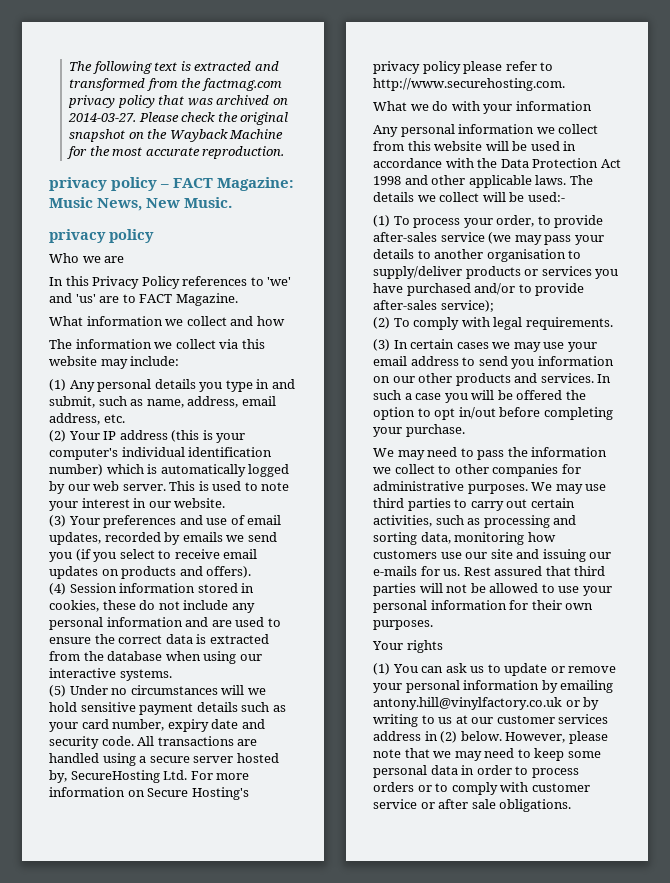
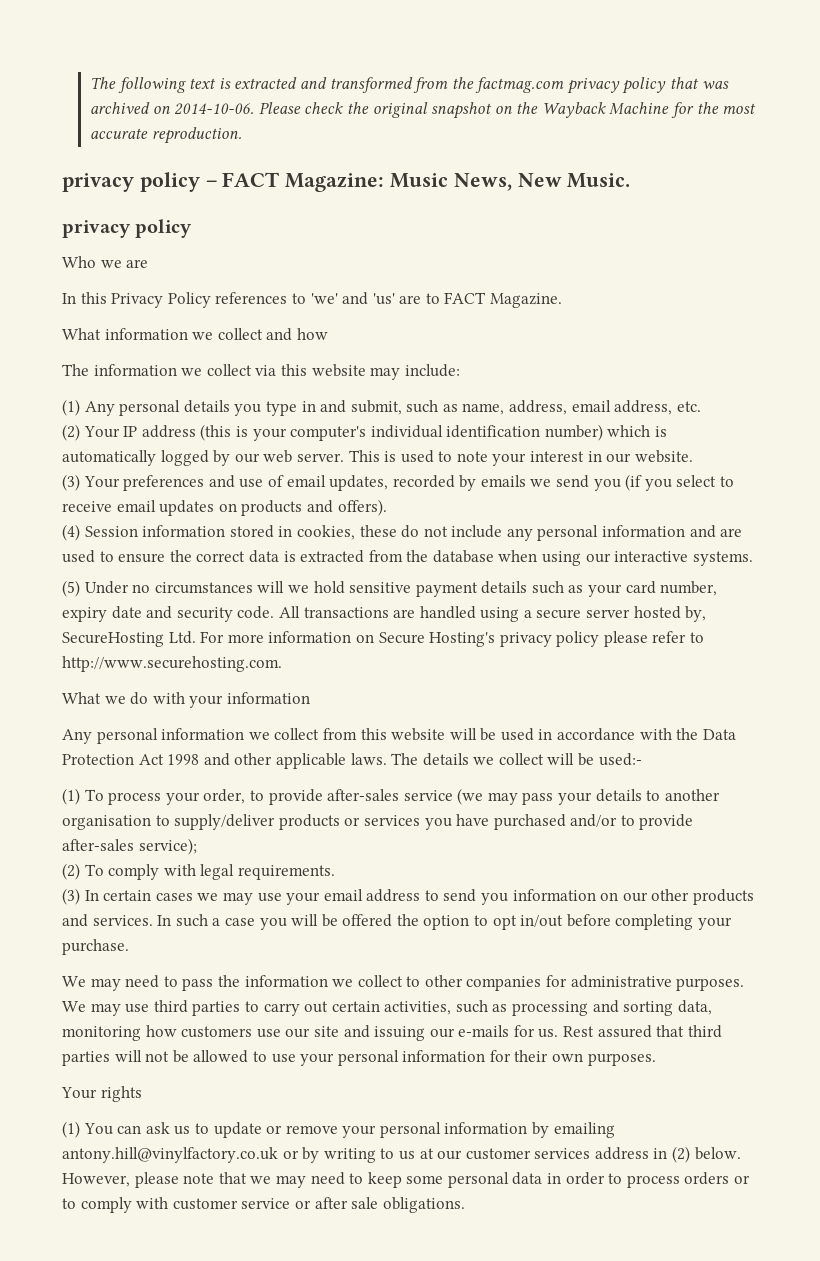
[68,113,137,122] 2014-03-27. -> [174,103,255,115] 2014-10-06.

